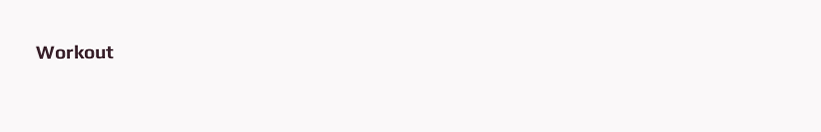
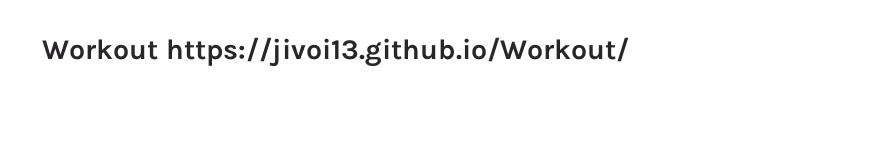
(114, 52) none -> [165,37,629,67] https://jivoi13.github.io/Workout/

